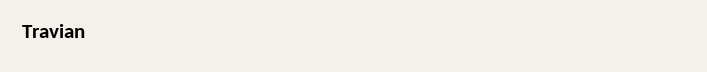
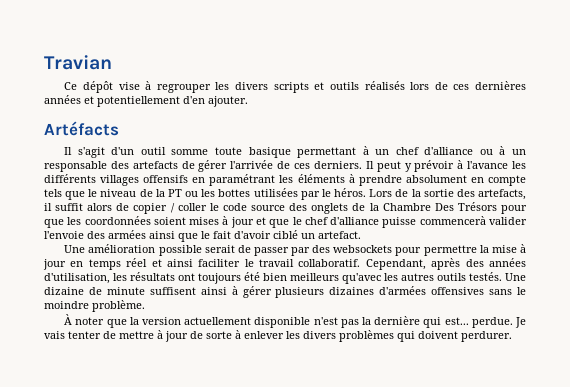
(85, 31) none -> [64,81,526,93] [44,95,248,107] [44,121,119,136] [64,146,527,158] [44,160,527,172] [44,174,526,186] [44,188,526,200] [44,202,528,214] [44,216,527,228] [44,230,361,242] [64,244,526,256] [43,258,526,270] [44,272,526,284] [44,286,526,298] [44,300,145,312] [64,314,526,328] [44,330,512,342] // Ce dépôt vise à regrouper les divers scripts et outils réalisés lors de ces dernières années et potentiellement d'en ajouter. // Artéfacts // Il s'agit d'un outil somme toute basique permettant à un chef d'alliance ou à un responsable des artefacts de gérer l'arrivée de ces derniers. Il peut y prévoir à l'avance les différents villages offensifs en paramétrant les éléments à prendre absolument en compte tels que le niveau de la PT ou les bottes utilisées par le héros. Lors de la sortie des artefacts, il suffit alors de copier / coller le code source des onglets de la Chambre Des Trésors pour que les coordonnées soient mises à jour et que le chef d'alliance puisse commencerà valider l'envoie des armées ainsi que le fait d'avoir ciblé un artefact. // Une amélioration possible serait de passer par des websockets pour permettre la mise à jour en temps réel et ainsi faciliter le travail collaboratif. Cependant, après des années d'utilisation, les résultats ont toujours été bien meilleurs qu'avec les autres outils testés. Une dizaine de minute suffisent ainsi à gérer plusieurs dizaines d'armées offensives sans le moindre problème. // À noter que la version actuellement disponible n'est pas la dernière qui est... perdue. Je vais tenter de mettre à jour de sorte à enlever les divers problèmes qui doivent perdurer.

